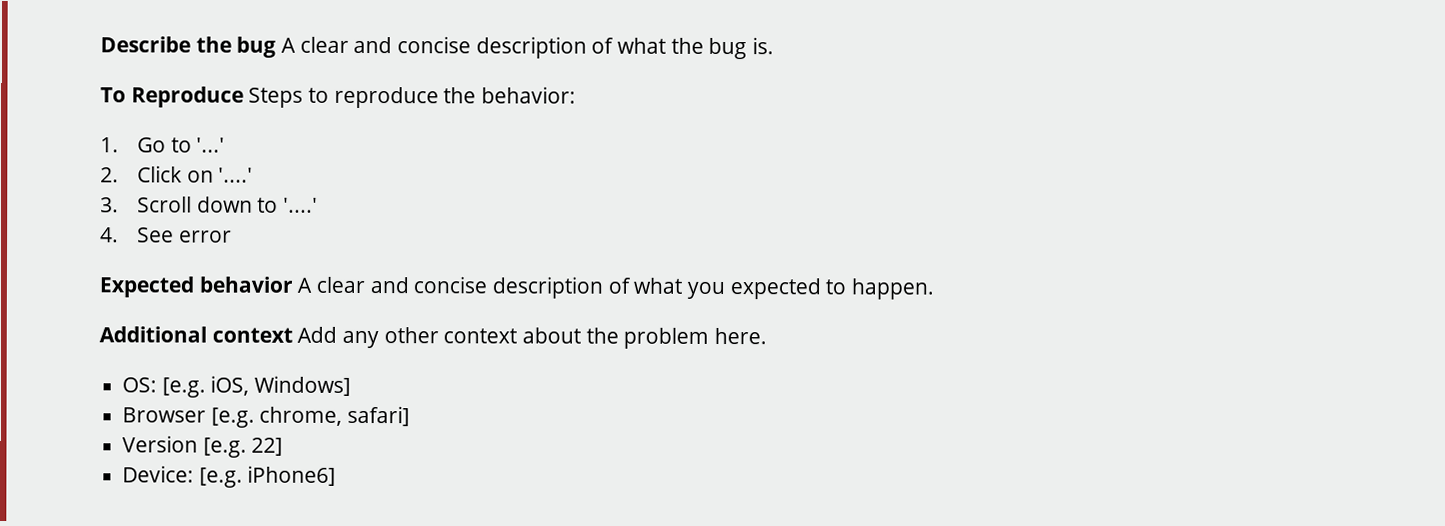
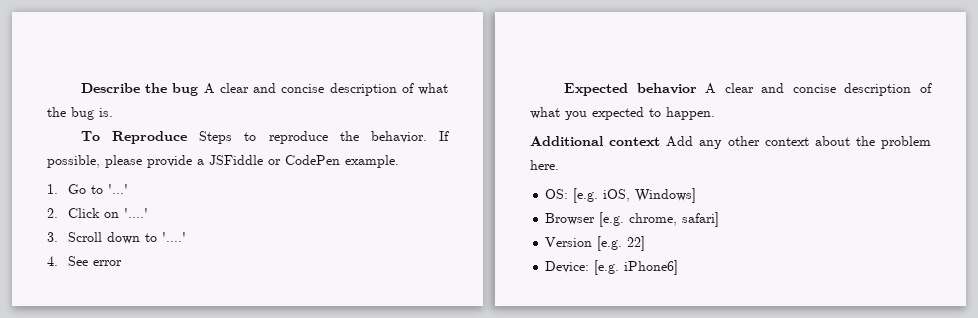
[481,86,577,104] behavior: -> [370,131,449,143] [47,155,399,168] behavior. If possible, please provide a JSFiddle or CodePen example.

